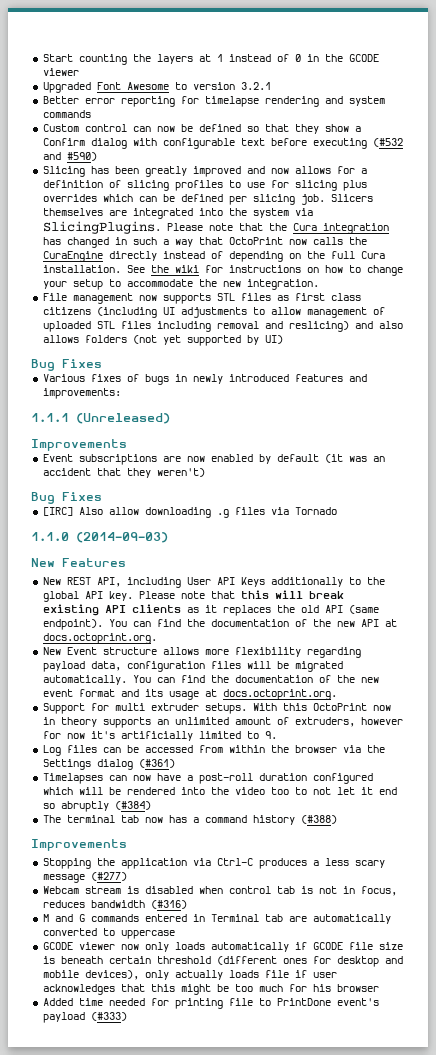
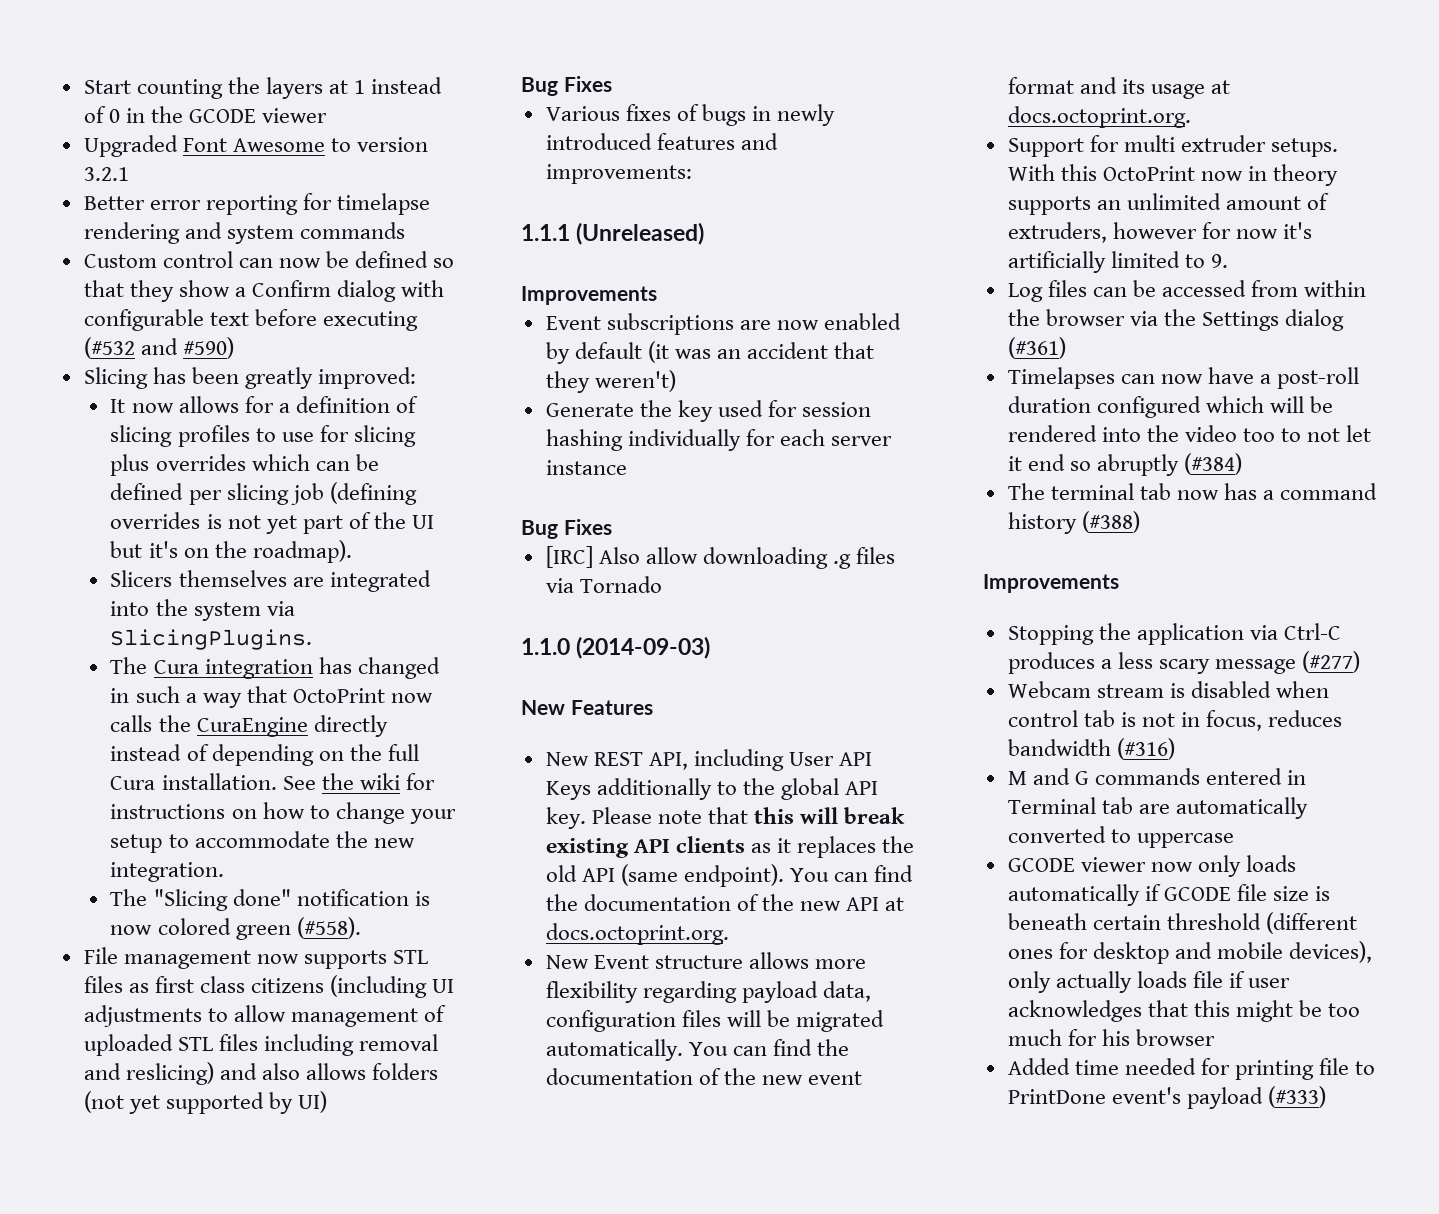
[192,166,265,177] improved and -> [318,367,417,389] [110,399,126,413] improved: // It
[300,194,325,205] job. -> [290,482,417,505] [110,512,434,534] [110,540,352,563] job (defining overrides is not yet part of the UI but it's on the roadmap). //
[166,223,287,231] Please note that the -> [110,657,148,674] // The
(319, 284) none -> [110,889,430,911] [110,917,361,940] // The "Slicing done" notification is now colored green (#558).
(205, 472) none -> [545,400,872,422] [545,429,893,451] [545,460,627,475] // Generate the key used for session hashing individually for each server instance

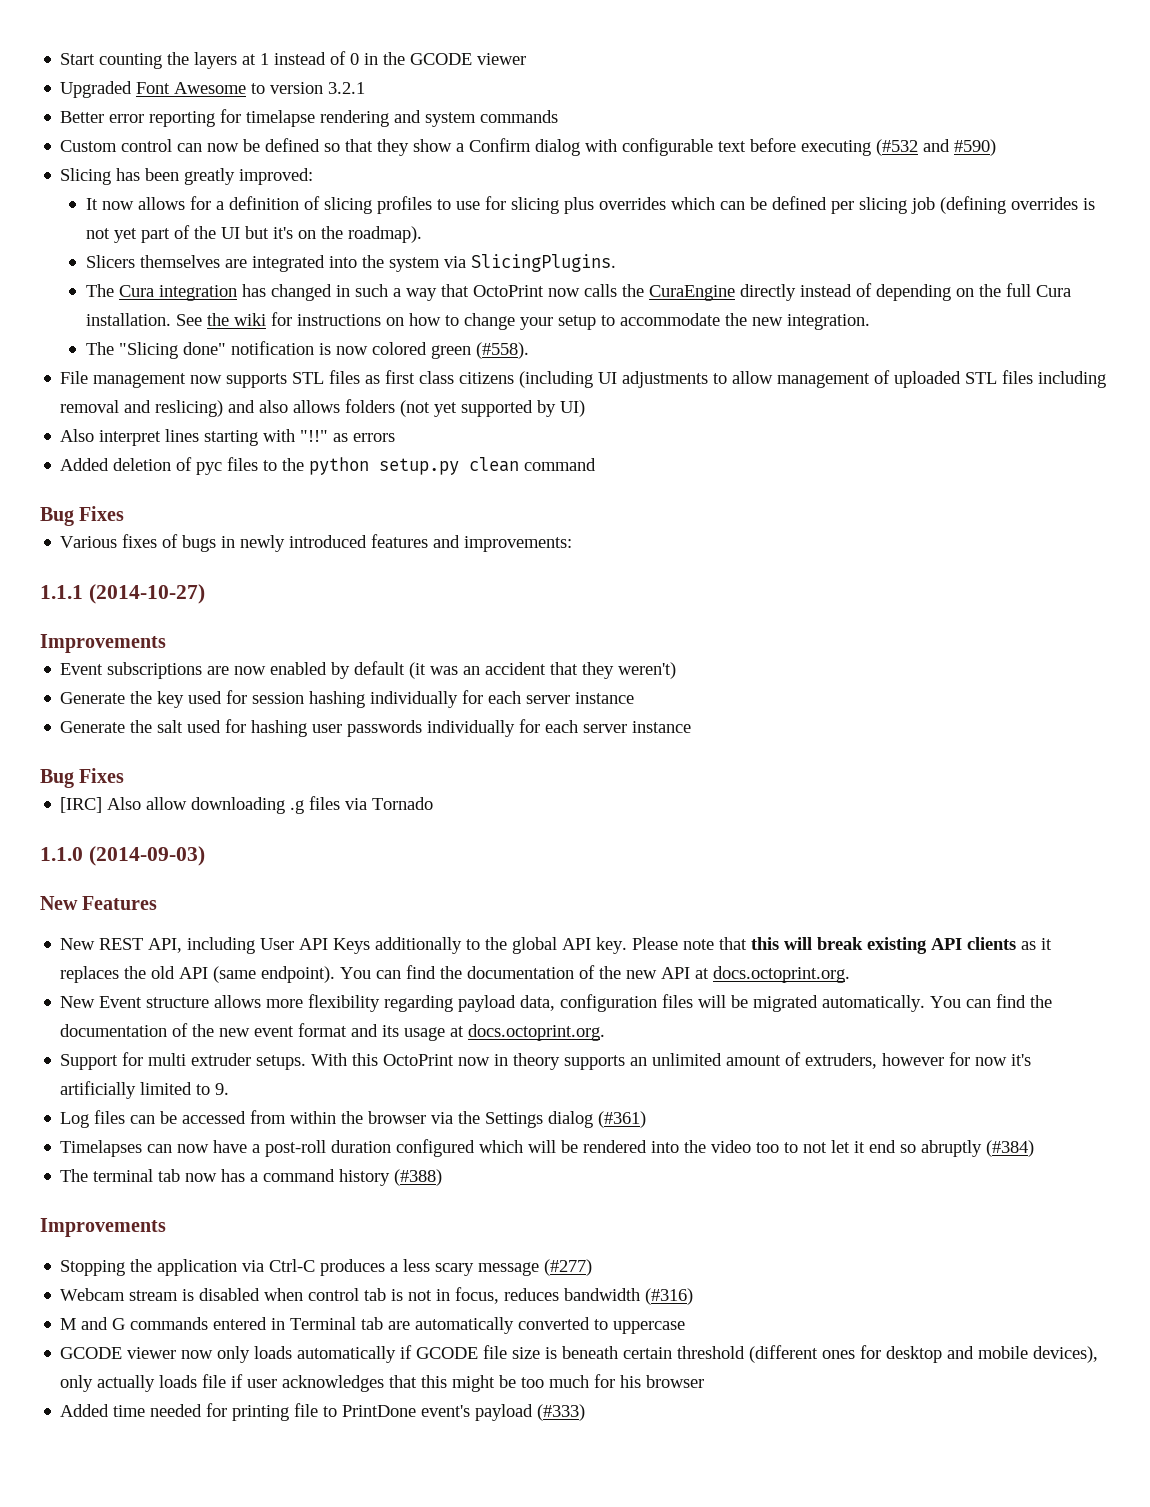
(328, 1102) none -> [60,429,396,446] [60,457,597,475] // Also interpret lines starting with "!!" as errors // Added deletion of pyc files to the python setup.py clean command
[576,222,705,245] (Unreleased) -> [88,584,205,604] (2014-10-27)
(627, 467) none -> [60,719,692,737] // Generate the salt used for hashing user passwords individually for each server instance

